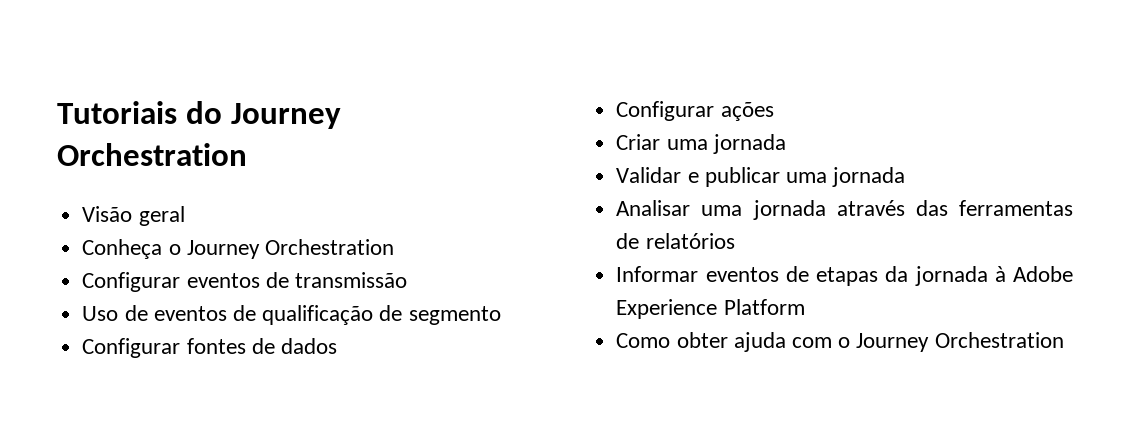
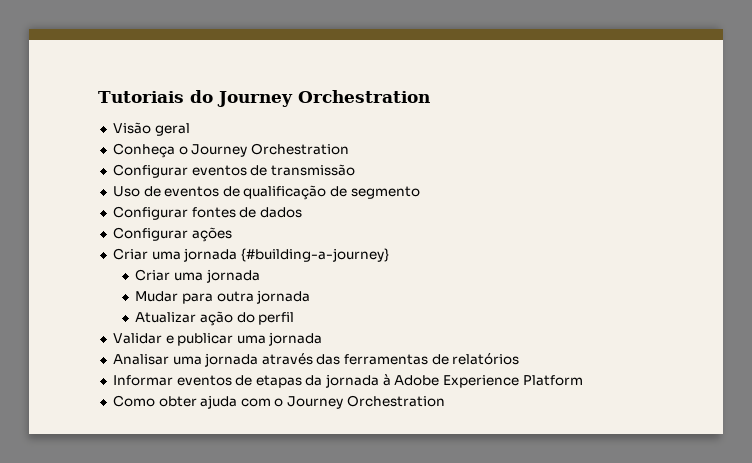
(786, 144) none -> [240,248,389,262] [135,269,260,283] [135,290,311,304] [135,311,295,326] {#building-a-journey} // Criar uma jornada // Mudar para outra jornada // Atualizar ação do perfil

